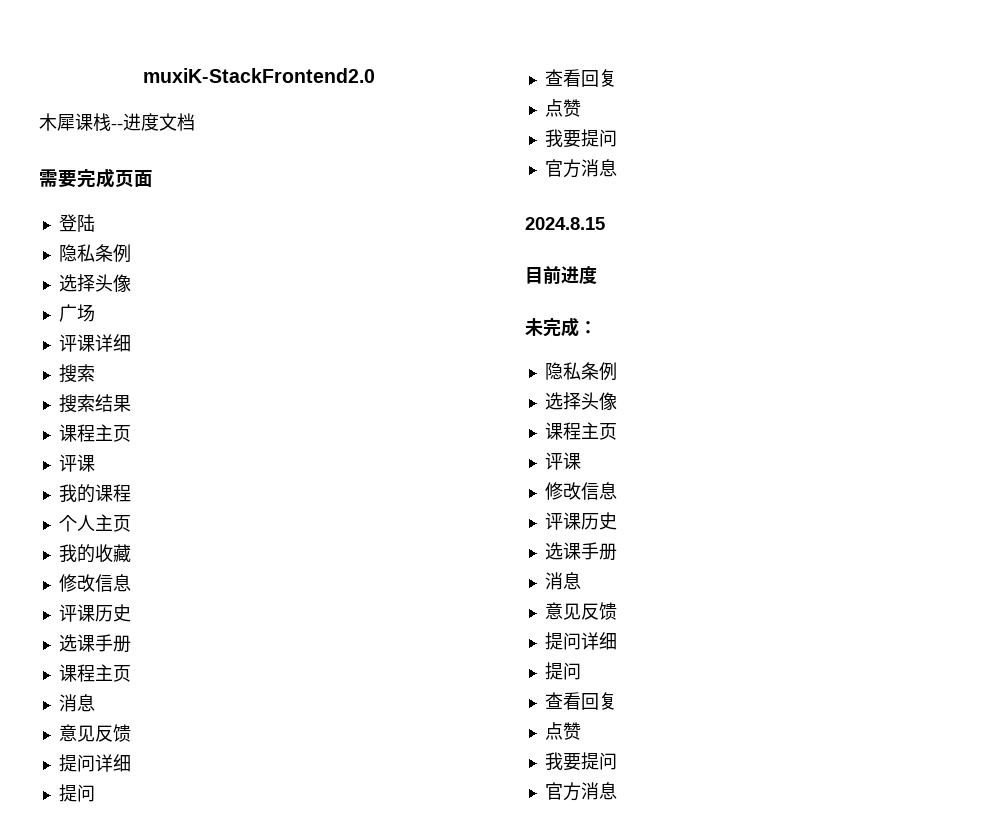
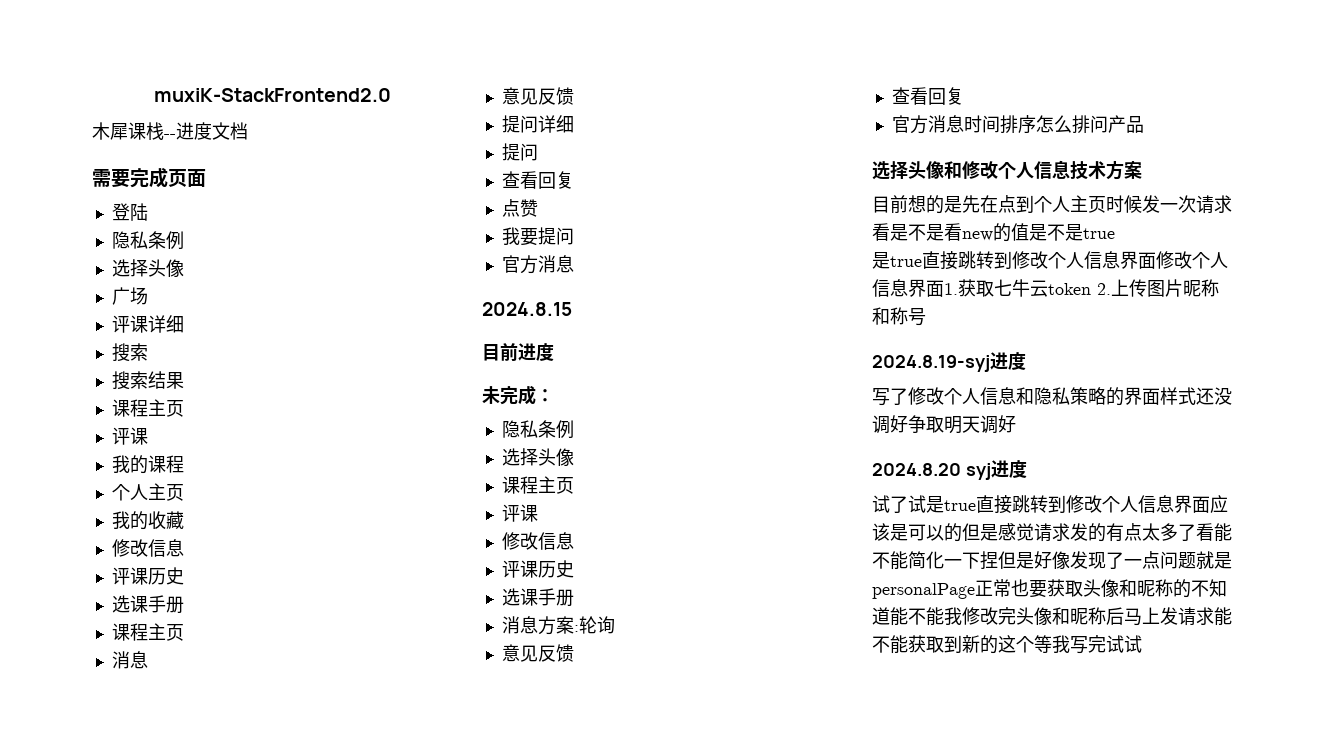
[544,602,617,620] [544,632,617,650] [544,662,581,680] [544,692,617,710] [544,722,581,740] [544,752,617,771] [544,782,617,801] // 意见反馈 // 提问详细 // 提问 // 查看回复 // 点赞 // 我要提问 // 官方消息 -> [537,616,615,635] [501,644,574,662] [891,87,964,105] [891,115,1144,134] [872,160,1142,180] [872,195,1232,214] [872,223,1115,242] [872,251,1228,270] [872,279,1219,297] [872,307,926,326] [872,352,1026,372] [872,387,1232,406] [872,415,1016,434] [872,460,1027,480] [872,495,1228,514] [872,523,1232,542] [872,551,1232,570] [872,579,1227,599] [872,607,1232,626] [872,635,1142,654] 方案:轮询 // 意见反馈 // 查看回复 // 官方消息时间排序怎么排问产品 // 选择头像和修改个人信息技术方案 // 目前想的是先在点到个人主页时候发一次请求看是不是看new的值是不是true // 是true直接跳转到修改个人信息界面修改个人信息界面1.获取七牛云token 2.上传图片昵称和称号 // 2024.8.19-syj进度 // 写了修改个人信息和隐私策略的界面样式还没调好争取明天调好 // 2024.8.20 syj进度 // 试了试是true直接跳转到修改个人信息界面应该是可以的但是感觉请求发的有点太多了看能不能简化一下捏但是好像发现了一点问题就是personalPage正常也要获取头像和昵称的不知道能不能我修改完头像和昵称后马上发请求能不能获取到新的这个等我写完试试

